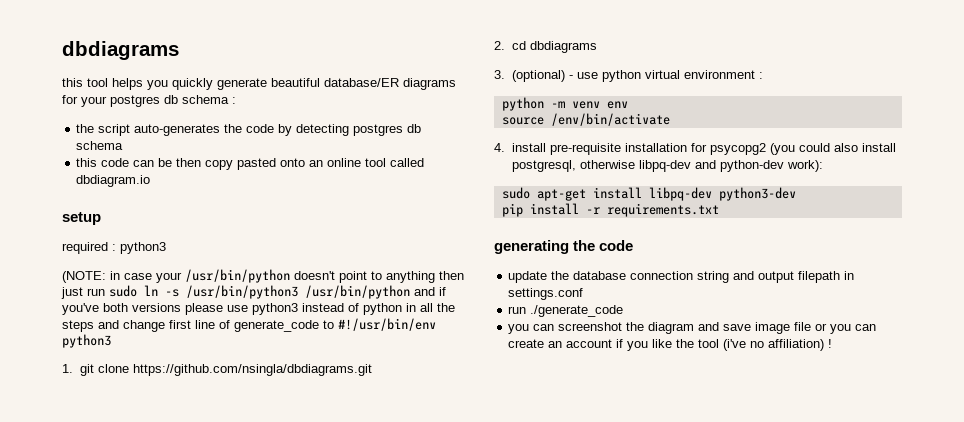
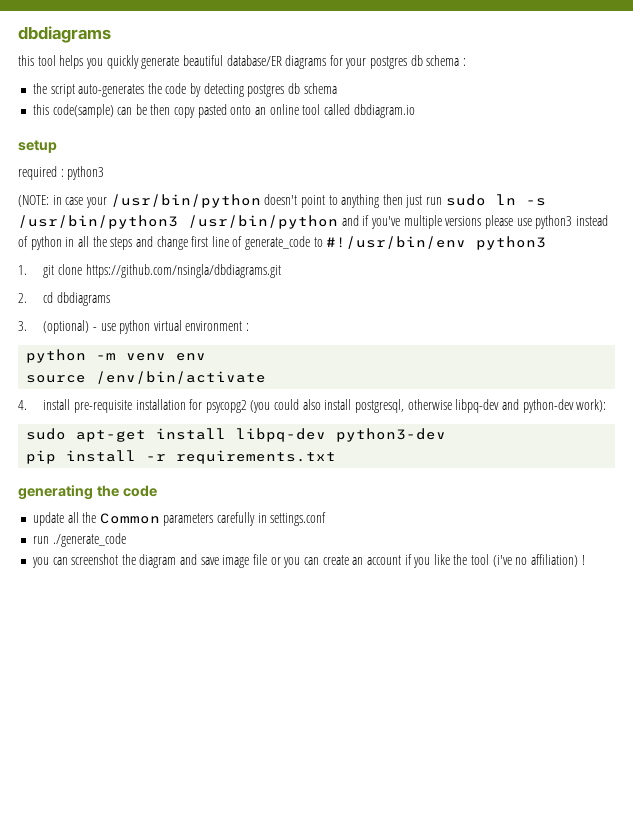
[101,158,130,167] code -> [52,104,114,118] code(sample)
[103,303,128,312] both -> [403,215,442,229] multiple
[551,271,841,283] the database connection string and output filepath -> [67,512,256,526] all the Common parameters carefully

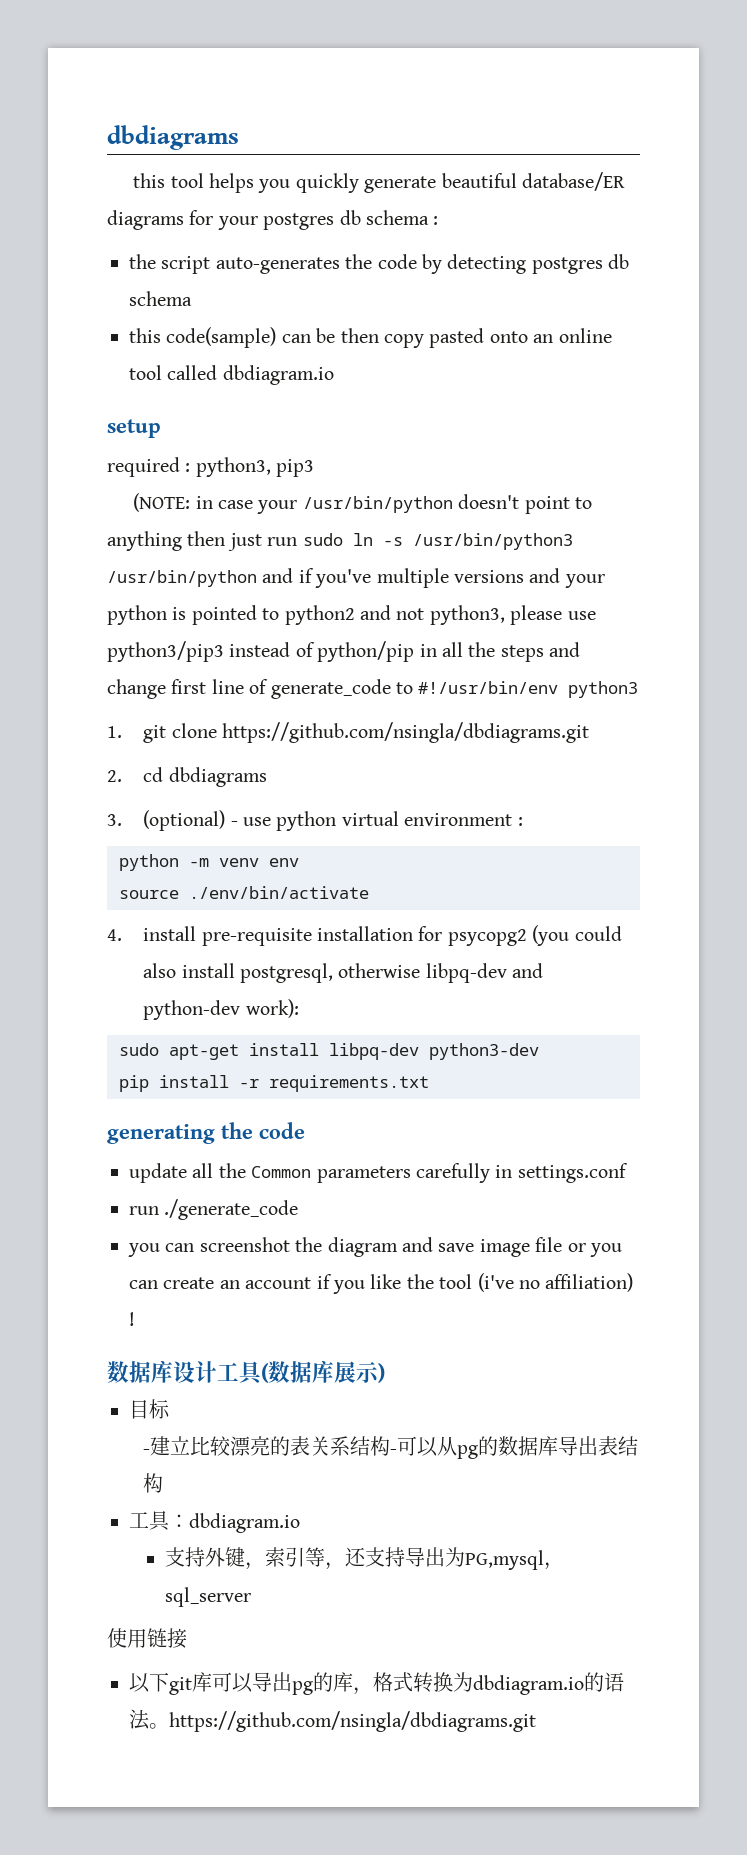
[67,166,105,180] python3 -> [195,457,315,477] python3, pip3
(482, 221) none -> [529,568,605,588] [107,605,505,625] and your python is pointed to python2 and not python3,
[535,215,573,229] python3 -> [107,641,224,662] python3/pip3
[30,236,62,250] python -> [317,641,415,662] python/pip
[96,371,267,384] /env/bin/activate -> [189,886,369,899] ./env/bin/activate
(585, 560) none -> [107,1360,385,1385] [129,1399,170,1419] [143,1436,639,1459] [143,1473,164,1493] [129,1511,300,1533] [165,1547,565,1570] [165,1587,252,1607] [107,1628,187,1649] [129,1672,624,1695] [129,1709,536,1732] // 数据库设计工具(数据库展示) // 目标 // -建立比较漂亮的表关系结构-可以从pg的数据库导出表结构 // 工具：dbdiagram.io // 支持外键，索引等，还支持导出为PG,mysql，sql_server // 使用链接 // 以下git库可以导出pg的库，格式转换为dbdiagram.io的语法。https://github.com/nsingla/dbdiagrams.git

